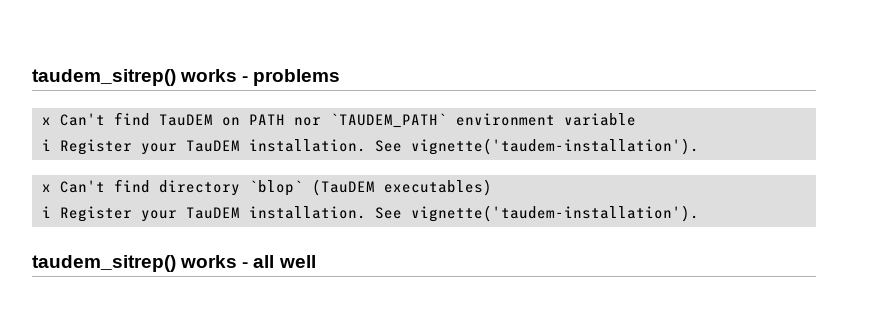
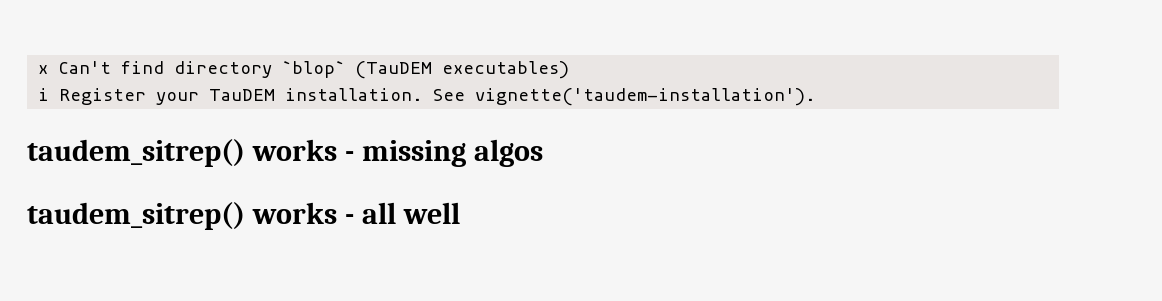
[32,69,341,86] [41,112,636,128] [41,138,699,155] taudem_sitrep() works - problems // x Can't find TauDEM on PATH nor `TAUDEM_PATH` environment variable // i Register your TauDEM installation. See vignette('taudem-installation'). // -> (38, 69) none
(699, 213) none -> [27,139,543,167] // taudem_sitrep() works - missing algos

